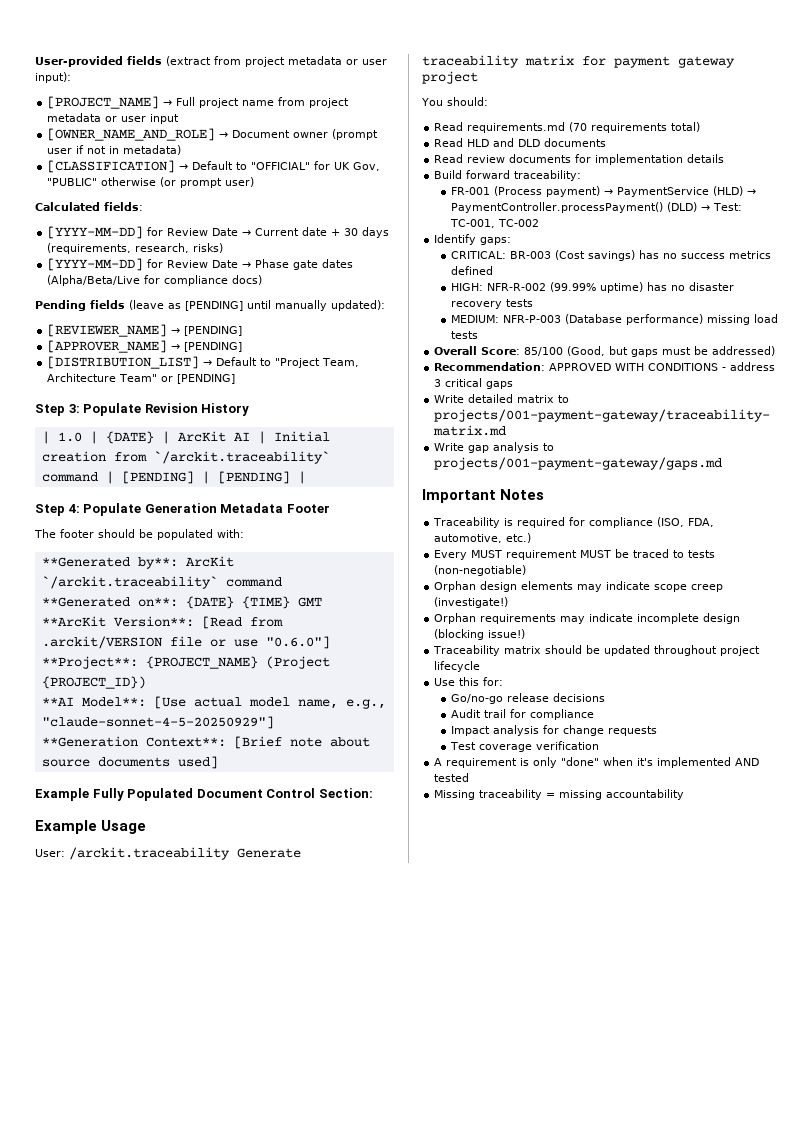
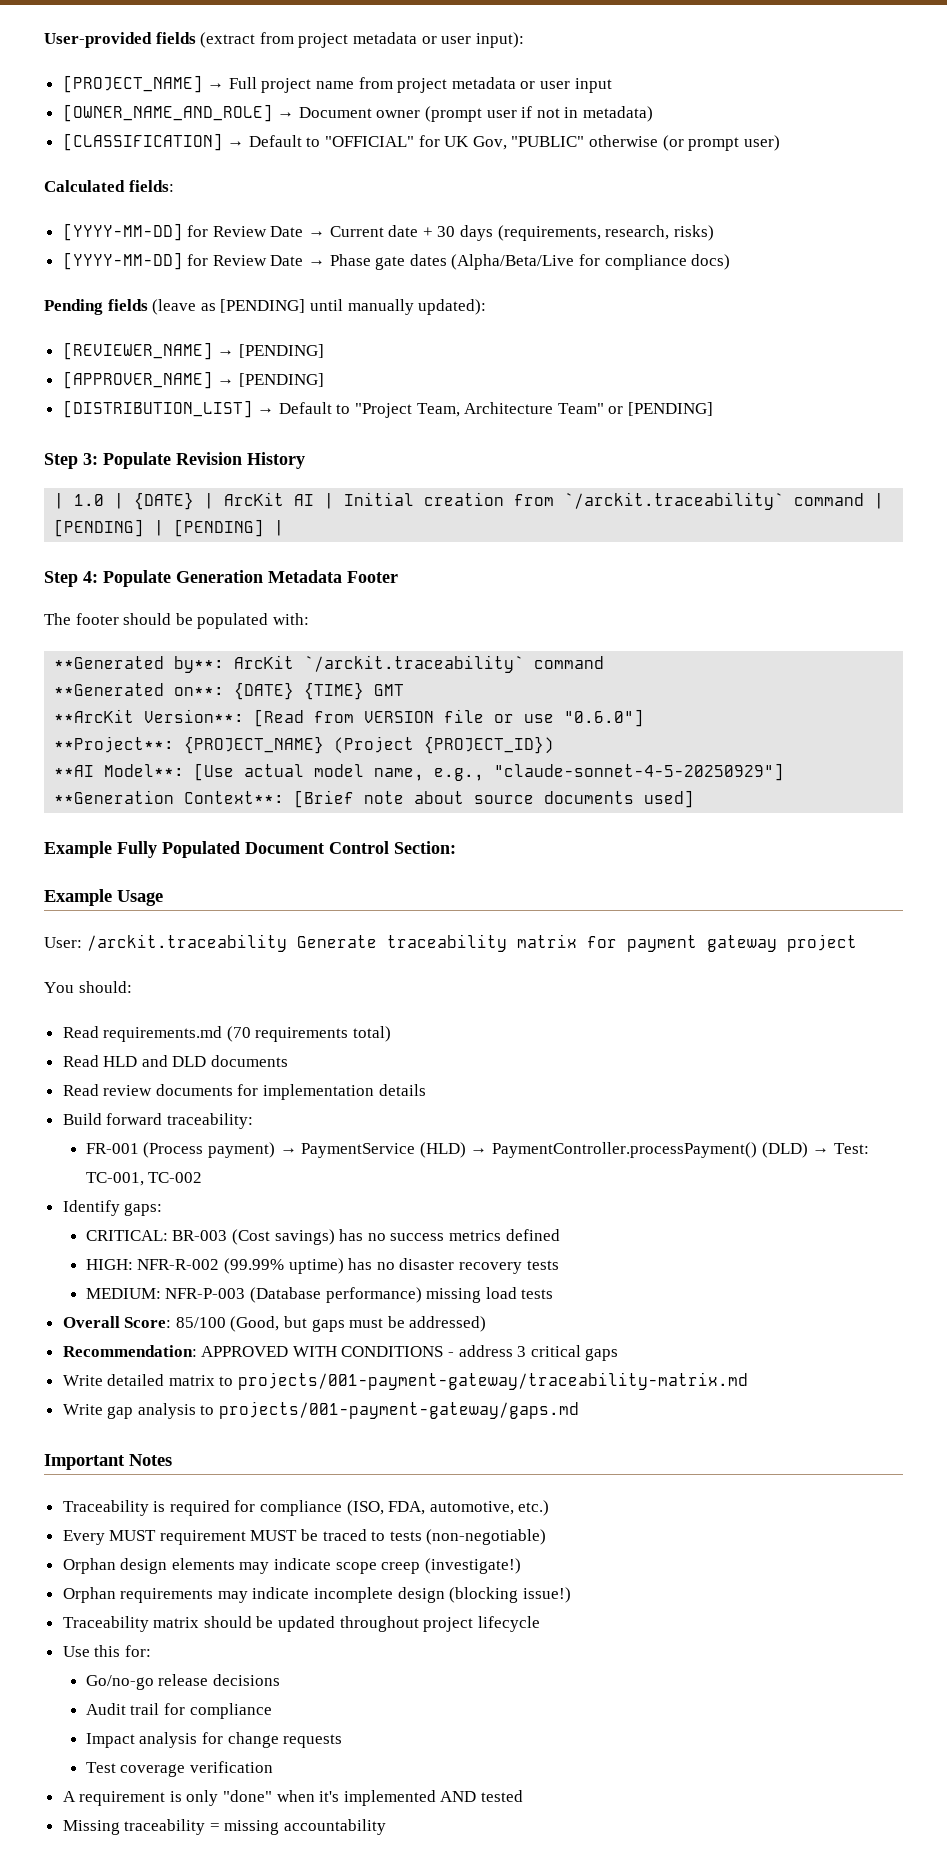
[41,636,162,649] .arckit/VERSION -> [364,711,435,723] VERSION

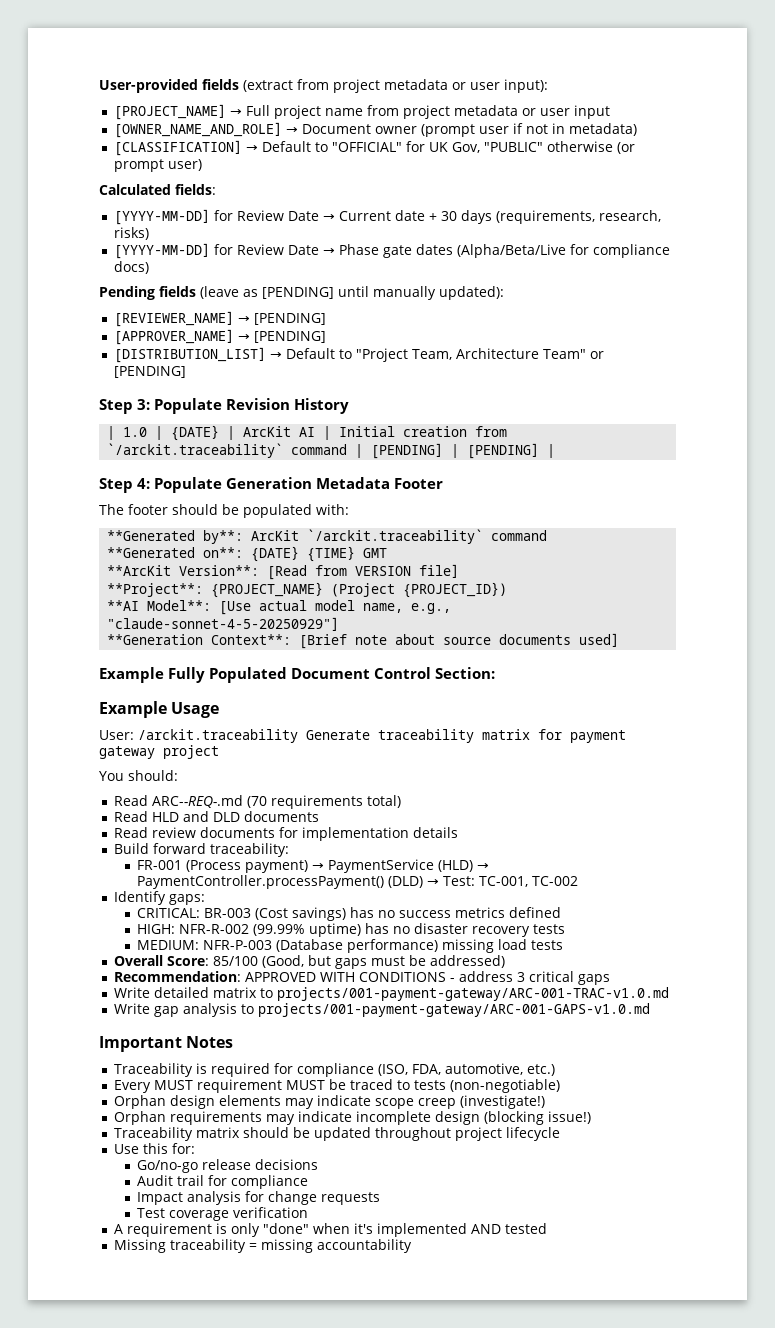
[444,709,645,727] file or use "0.6.0"] -> [419,564,460,578] file]
[103,1026,223,1042] requirements.md -> [151,795,243,808] ARC--REQ-.md
[238,1372,749,1390] projects/001-payment-gateway/traceability-matrix.md -> [276,987,669,1001] projects/001-payment-gateway/ARC-001-TRAC-v1.0.md
[219,1401,580,1419] projects/001-payment-gateway/gaps.md -> [257,1003,650,1017] projects/001-payment-gateway/ARC-001-GAPS-v1.0.md

